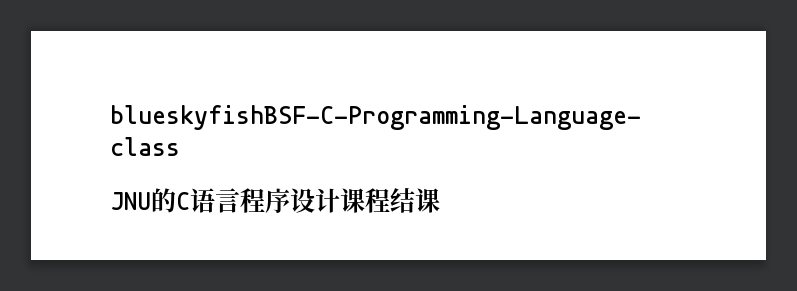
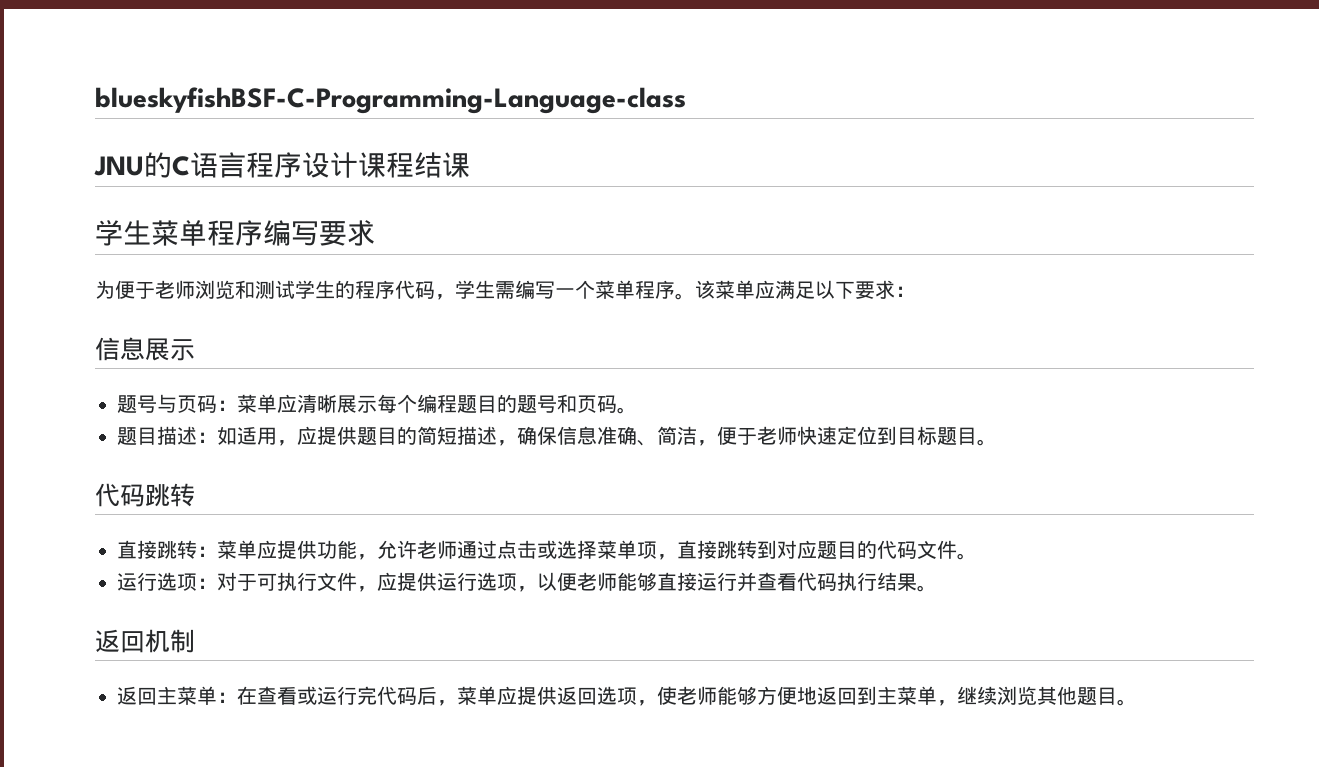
(440, 200) none -> [95,220,375,246] [95,280,915,300] [95,337,195,361] [117,394,637,414] [117,426,997,446] [95,483,195,507] [117,540,977,560] [117,572,937,592] [95,629,195,653] [117,686,1137,706] // 学生菜单程序编写要求 // 为便于老师浏览和测试学生的程序代码，学生需编写一个菜单程序。该菜单应满足以下要求： // 信息展示 // 题号与页码：菜单应清晰展示每个编程题目的题号和页码。 // 题目描述：如适用，应提供题目的简短描述，确保信息准确、简洁，便于老师快速定位到目标题目。 // 代码跳转 // 直接跳转：菜单应提供功能，允许老师通过点击或选择菜单项，直接跳转到对应题目的代码文件。 // 运行选项：对于可执行文件，应提供运行选项，以便老师能够直接运行并查看代码执行结果。 // 返回机制 // 返回主菜单：在查看或运行完代码后，菜单应提供返回选项，使老师能够方便地返回到主菜单，继续浏览其他题目。

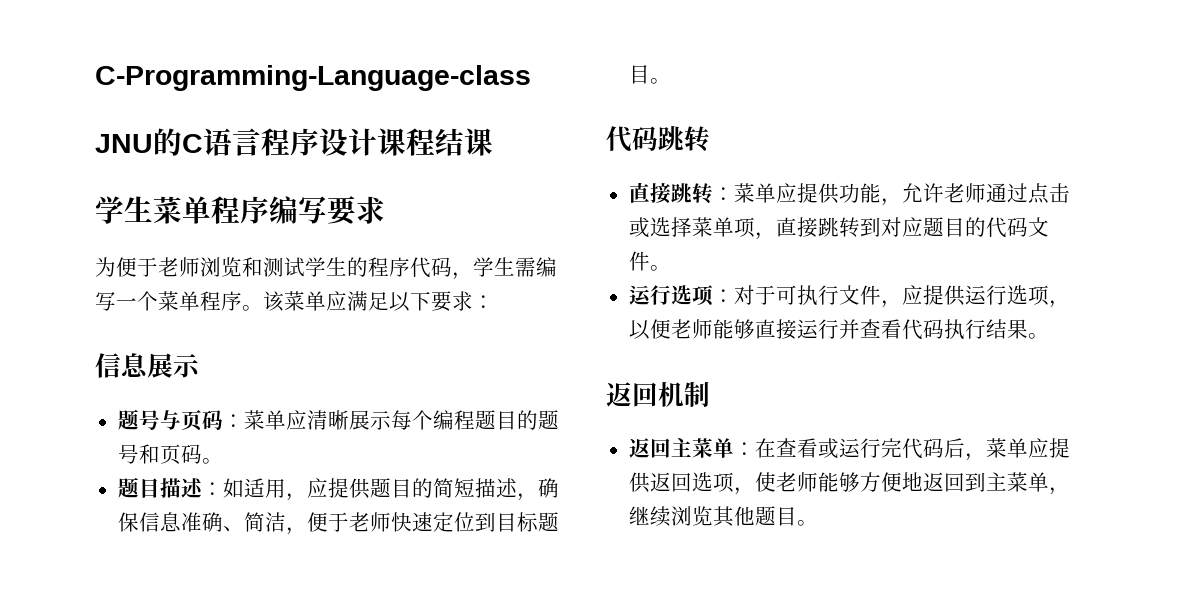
[95,87,686,114] blueskyfishBSF-C-Programming-Language-class -> [95,65,531,91] C-Programming-Language-class

